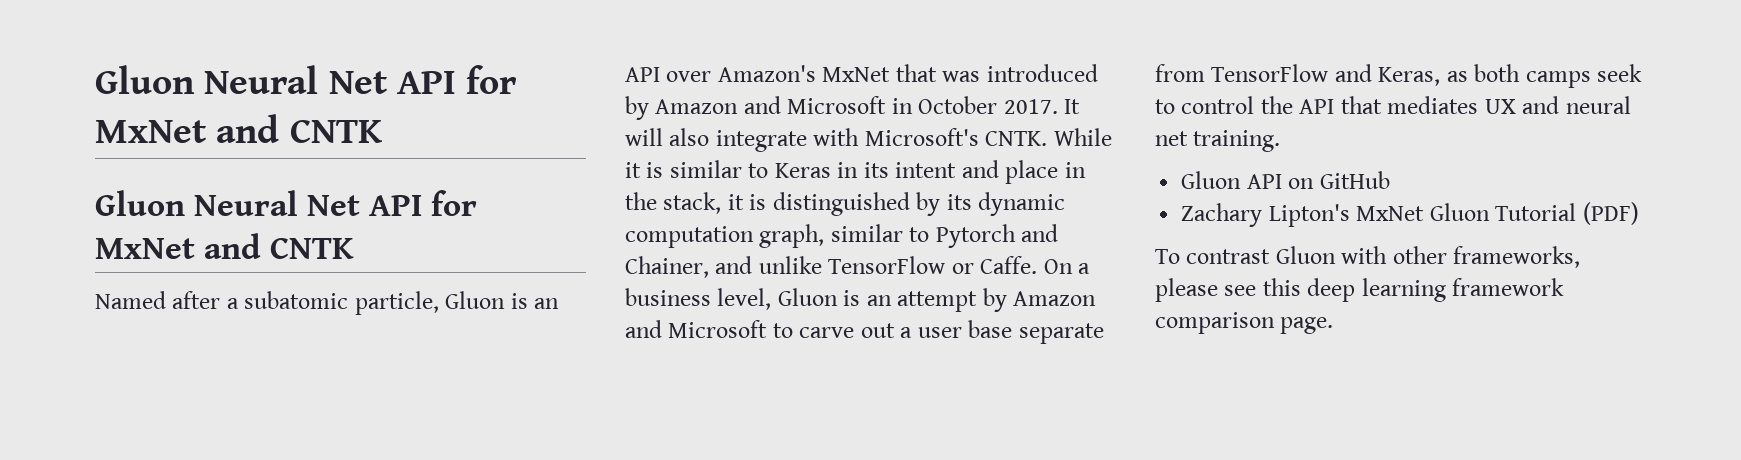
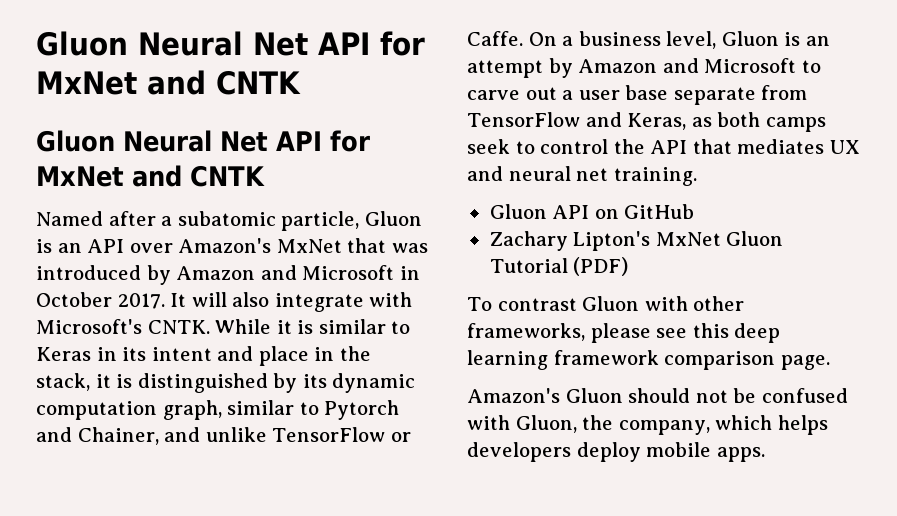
(1334, 325) none -> [467,388,848,403] [467,415,828,435] [467,442,765,462] // Amazon's Gluon should not be confused with Gluon, the company, which helps developers deploy mobile apps.

